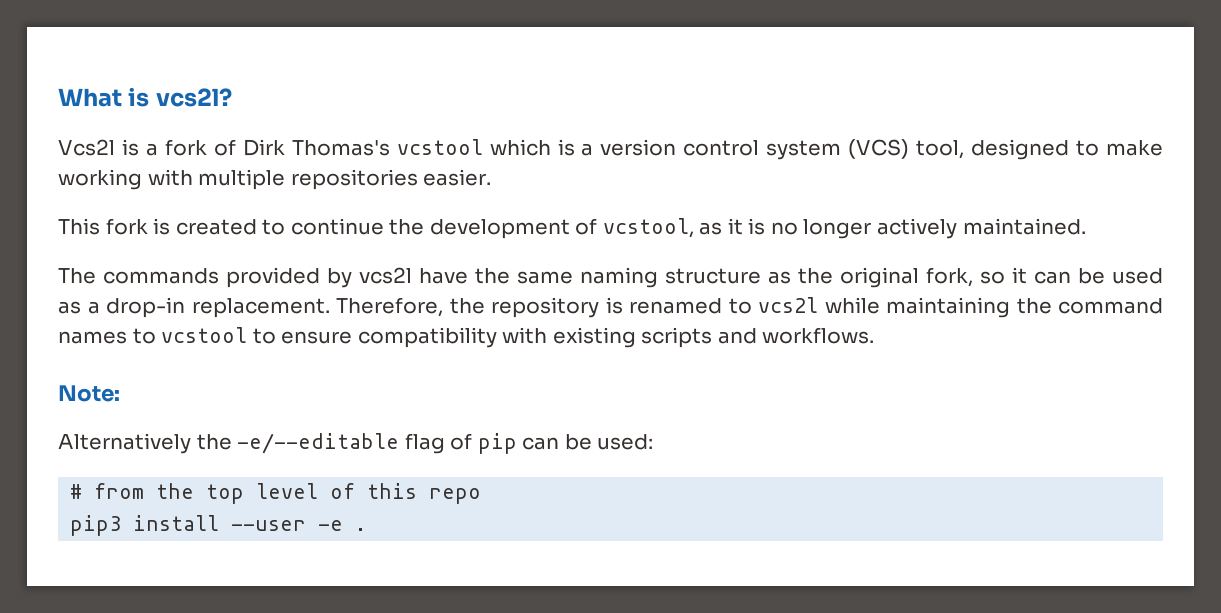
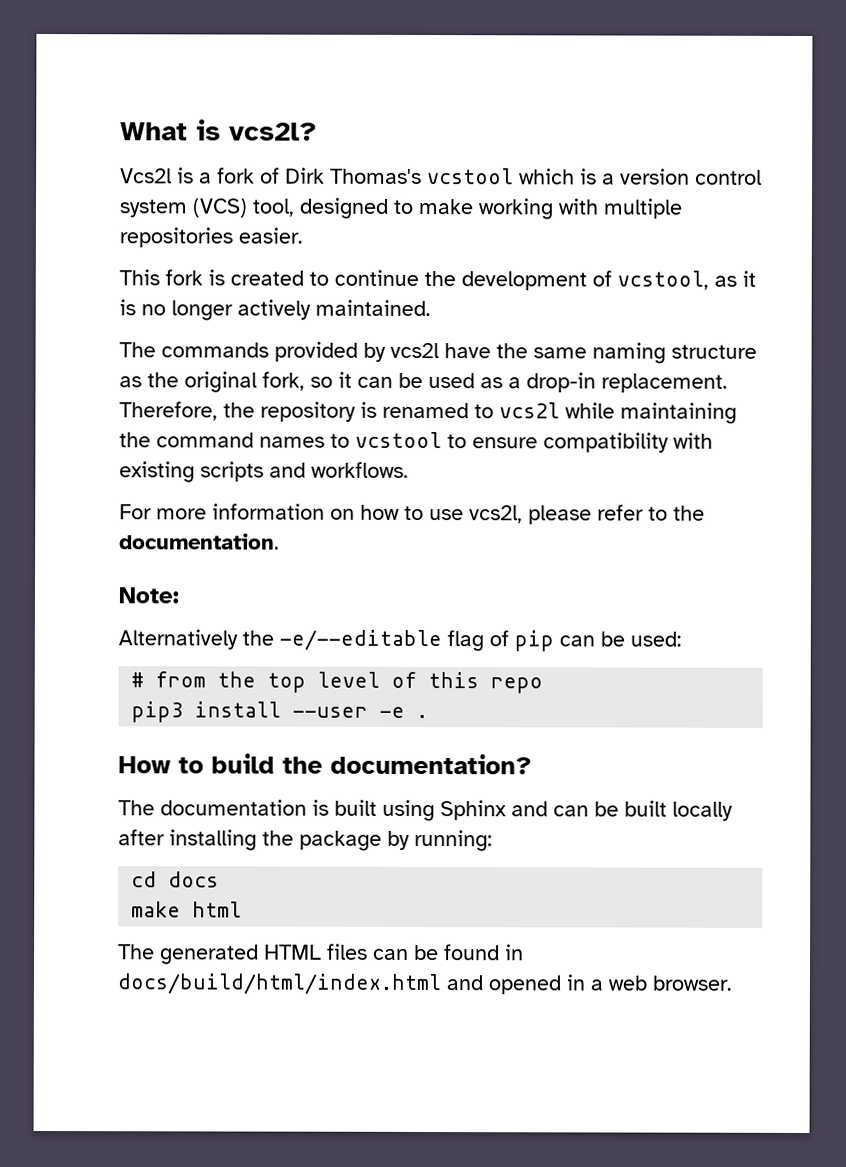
(875, 335) none -> [119,503,705,525] [119,533,280,550] // For more information on how to use vcs2l, please refer to the documentation.
(367, 529) none -> [118,753,532,775] [118,799,733,822] [118,829,493,852] [131,871,220,888] [131,901,243,918] [118,943,524,965] [117,973,732,996] // How to build the documentation? // The documentation is built using Sphinx and can be built locally after installing the package by running: // cd docs // make html // The generated HTML files can be found in docs/build/html/index.html and opened in a web browser.

